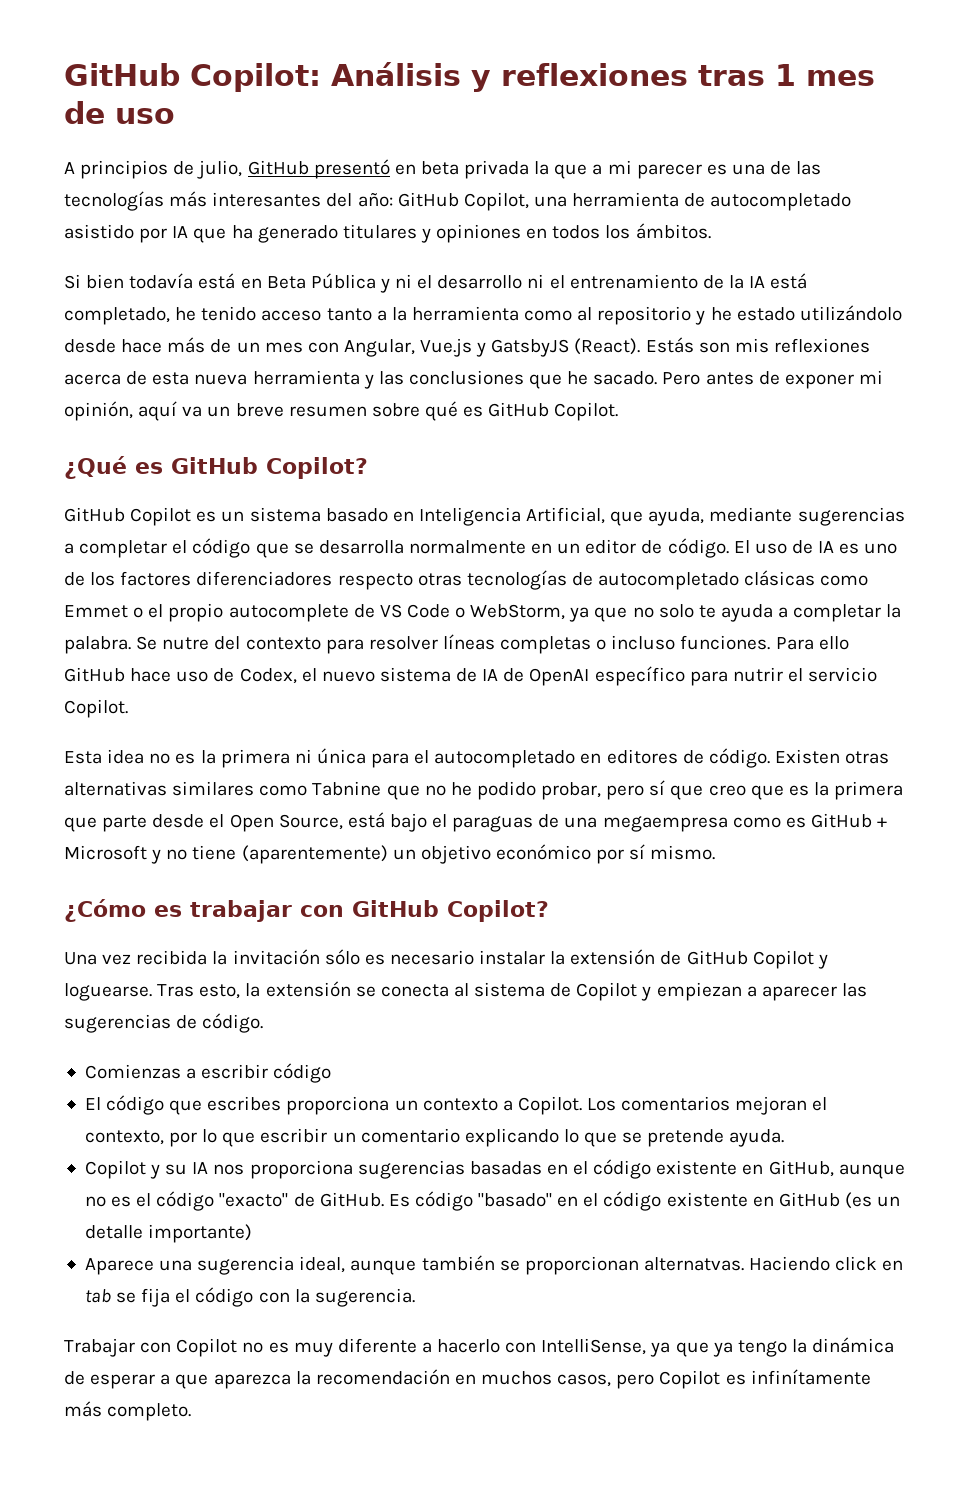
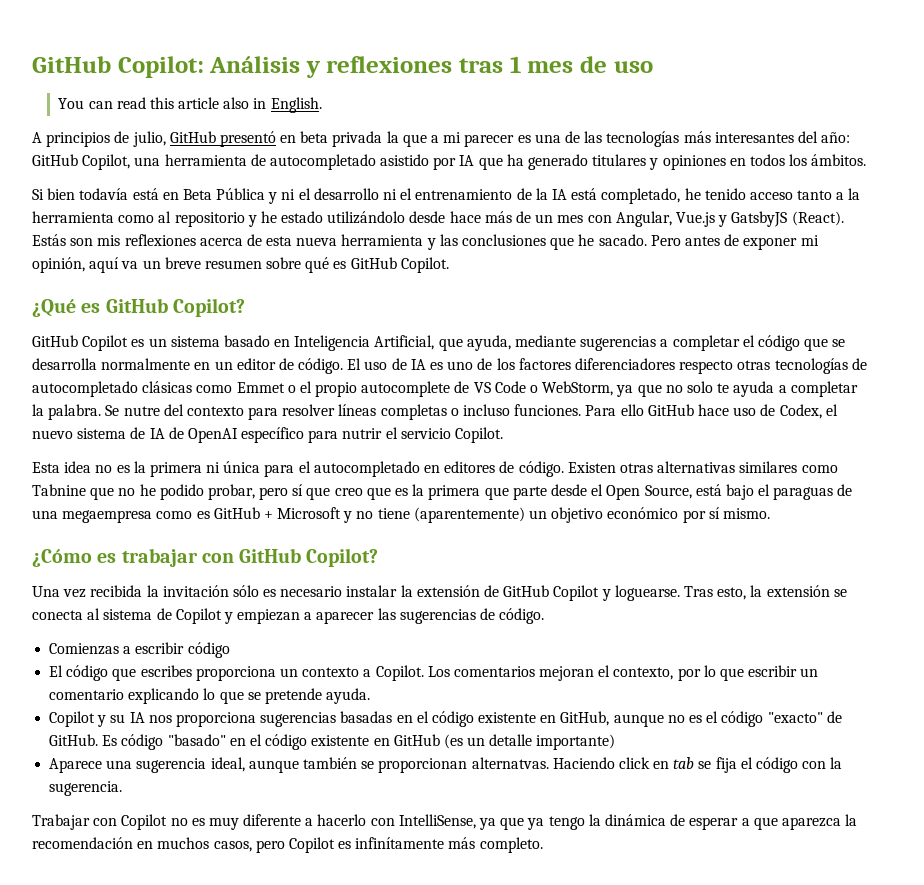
(175, 116) none -> [58,97,322,113] // You can read this article also in English.

